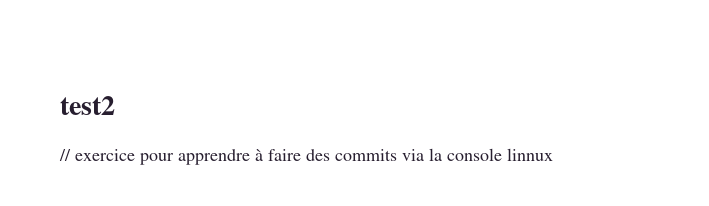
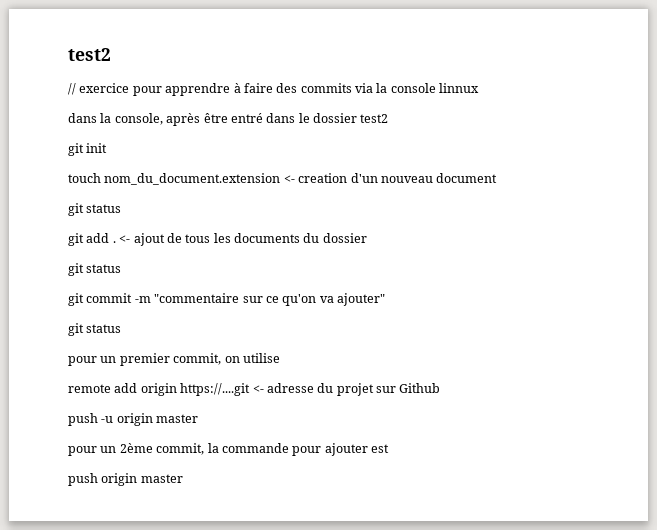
(553, 154) none -> [68,113,389,126] [68,143,108,156] [68,173,498,185] [68,203,122,216] [68,233,367,246] [68,263,122,276] [68,293,385,306] [68,323,122,336] [68,353,280,366] [68,383,441,396] [68,413,199,426] [68,443,389,456] [68,473,183,486] // dans la console, après être entré dans le dossier test2 // git init // touch nom_du_document.extension <- creation d'un nouveau document // git status // git add . <- ajout de tous les documents du dossier // git status // git commit -m "commentaire sur ce qu'on va ajouter" // git status // pour un premier commit, on utilise // remote add origin https://....git <- adresse du projet sur Github // push -u origin master // pour un 2ème commit, la commande pour ajouter est // push origin master

